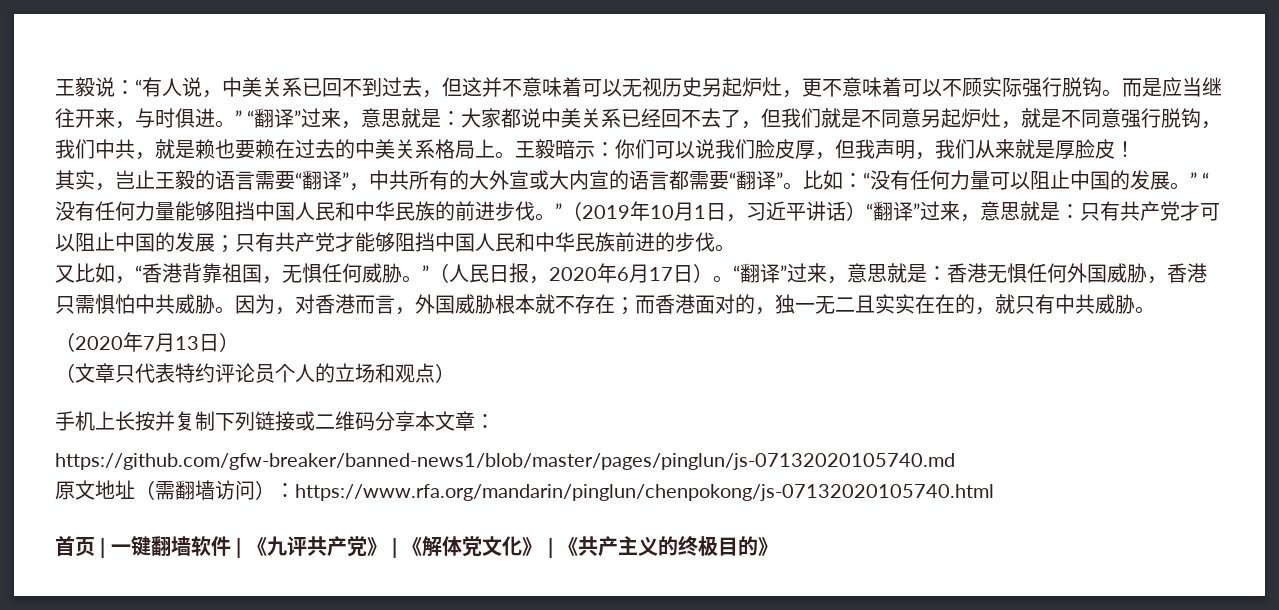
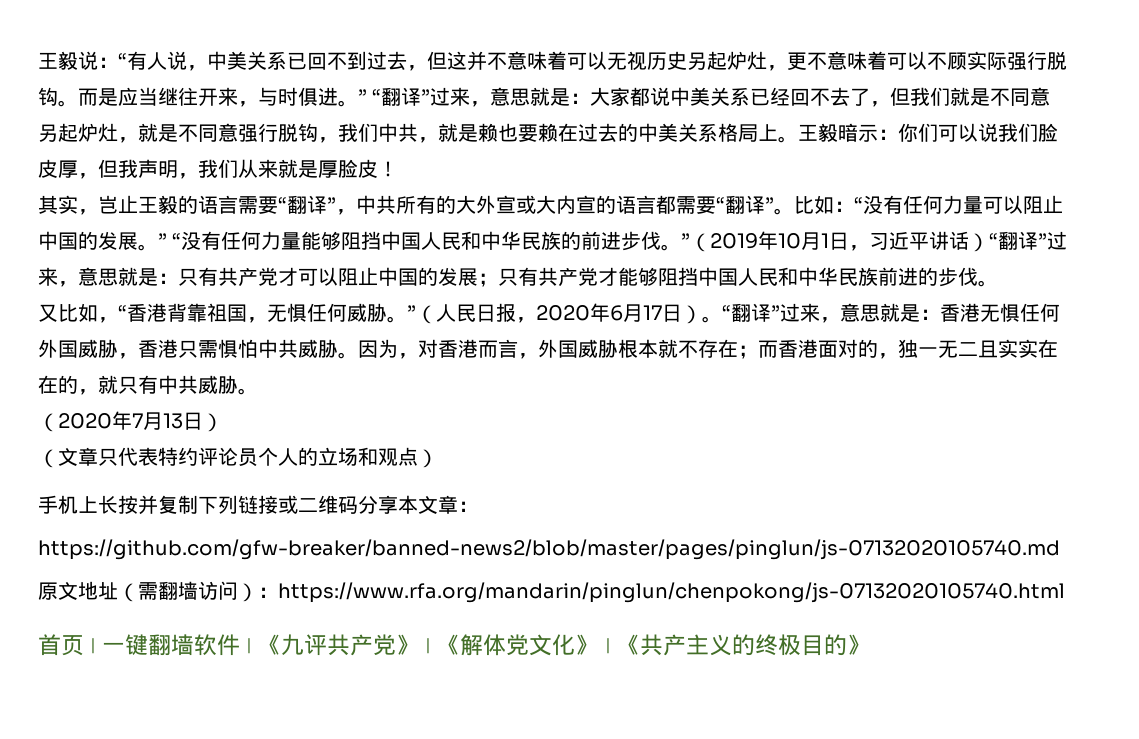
[55,453,955,470] https://github.com/gfw-breaker/banned-news1/blob/master/pages/pinglun/js-07132020105740.md -> [38,539,1060,560] https://github.com/gfw-breaker/banned-news2/blob/master/pages/pinglun/js-07132020105740.md

